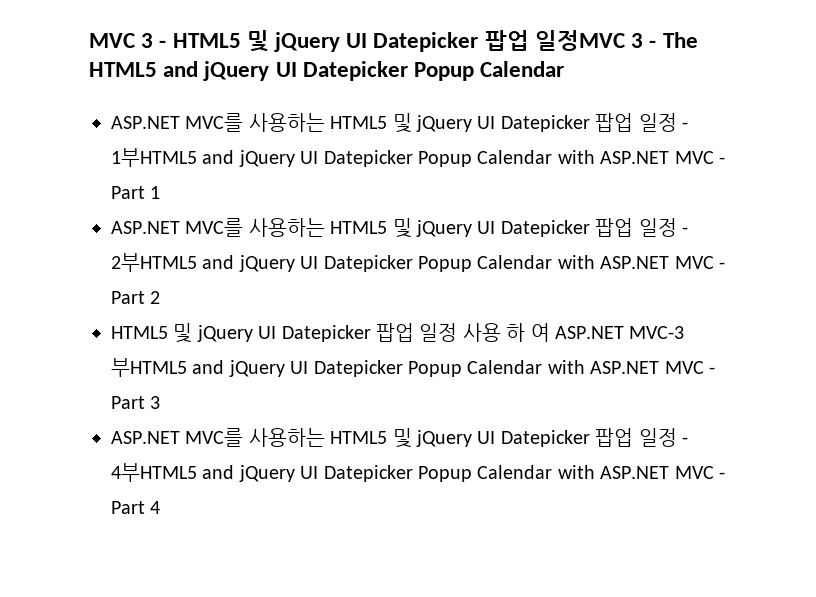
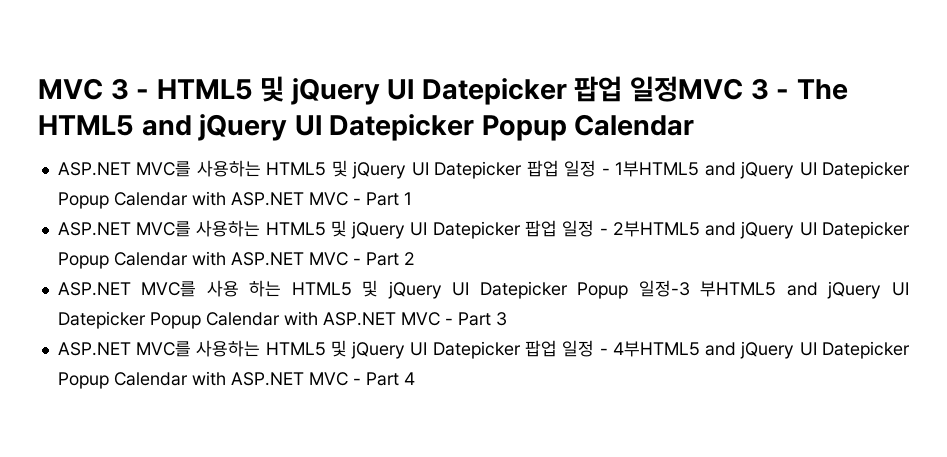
[111,323,685,343] HTML5 및 jQuery UI Datepicker 팝업 일정 사용 하 여 ASP.NET MVC-3 -> [57,280,690,299] ASP.NET MVC를 사용 하는 HTML5 및 jQuery UI Datepicker Popup 일정-3

